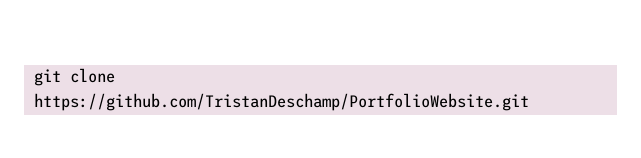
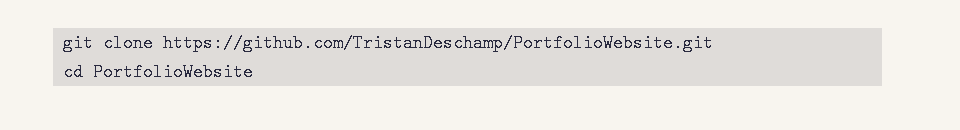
(529, 102) none -> [62,63,253,81] // cd PortfolioWebsite

